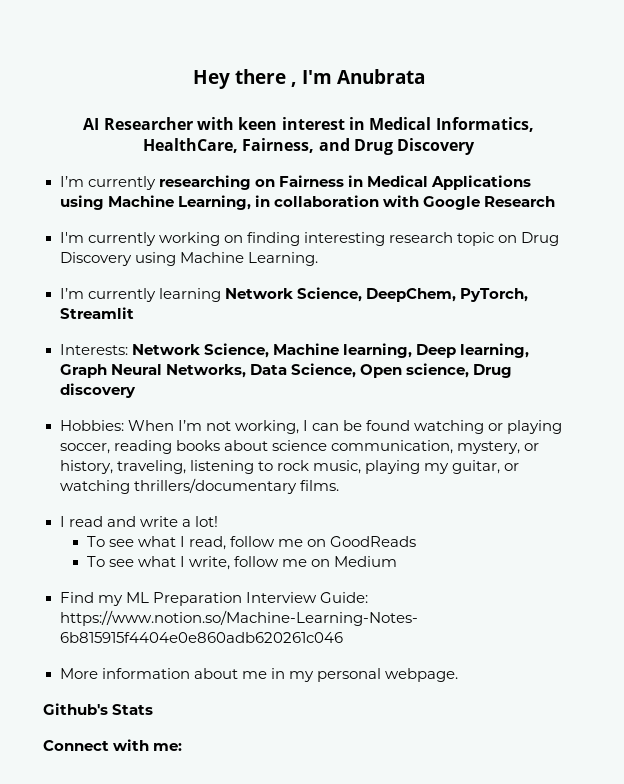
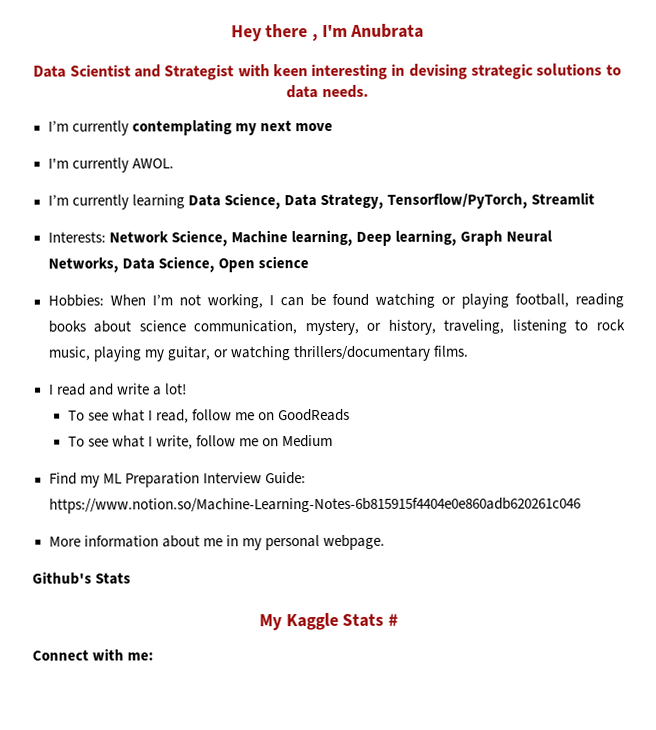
[83,117,534,132] [142,138,476,155] [59,175,531,190] [59,195,555,210] [59,232,559,246] [59,252,318,266] [59,287,528,302] AI Researcher with keen interest in Medical Informatics, HealthCare, Fairness, and Drug Discovery // I’m currently researching on Fairness in Medical Applications using Machine Learning, in collaboration with Google Research // I'm currently working on finding interesting research topic on Drug Discovery using Machine Learning. // I’m currently learning Network Science, DeepChem, PyTorch, -> [33,63,622,81] [286,84,369,99] [47,119,333,136] [47,157,174,173] [47,193,528,210] Data Scientist and Strategist with keen interesting in devising strategic solutions to data needs. // I’m currently contemplating my next move // I'm currently AWOL. // I’m currently learning Data Science, Data Strategy, Tensorflow/PyTorch,
[405,363,512,378] [59,383,136,398] science, Drug discovery -> [257,256,309,269] science
[59,443,110,454] soccer, -> [514,293,569,308] football,
(154, 709) none -> [258,612,399,631] // My Kaggle Stats #

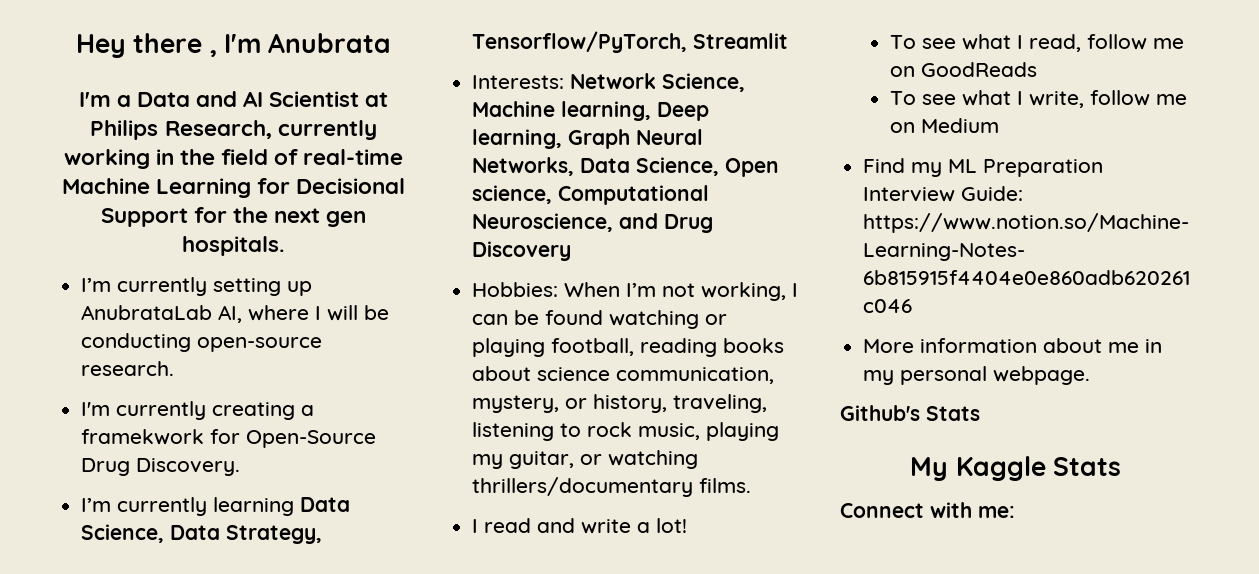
[33,63,622,81] [286,84,369,99] [47,119,333,136] [47,157,174,173] Data Scientist and Strategist with keen interesting in devising strategic solutions to data needs. // I’m currently contemplating my next move // I'm currently AWOL. -> [78,91,389,107] [90,120,377,140] [63,149,404,169] [61,178,406,198] [100,207,367,227] [182,236,285,256] [81,277,313,296] [81,305,390,323] [81,333,323,352] [81,361,175,376] [81,401,315,420] [81,429,377,448] [81,458,241,476] I'm a Data and AI Scientist at Philips Research, currently working in the field of real-time Machine Learning for Decisional Support for the next gen hospitals. // I’m currently setting up AnubrataLab AI, where I will be conducting open-source research. // I'm currently creating a framekwork for Open-Source Drug Discovery.
[257,256,309,269] science -> [472,185,710,205] [472,213,714,233] [472,241,572,261] science, Computational Neuroscience, and Drug Discovery
[388,613,399,626] # -> (1121, 466) none

